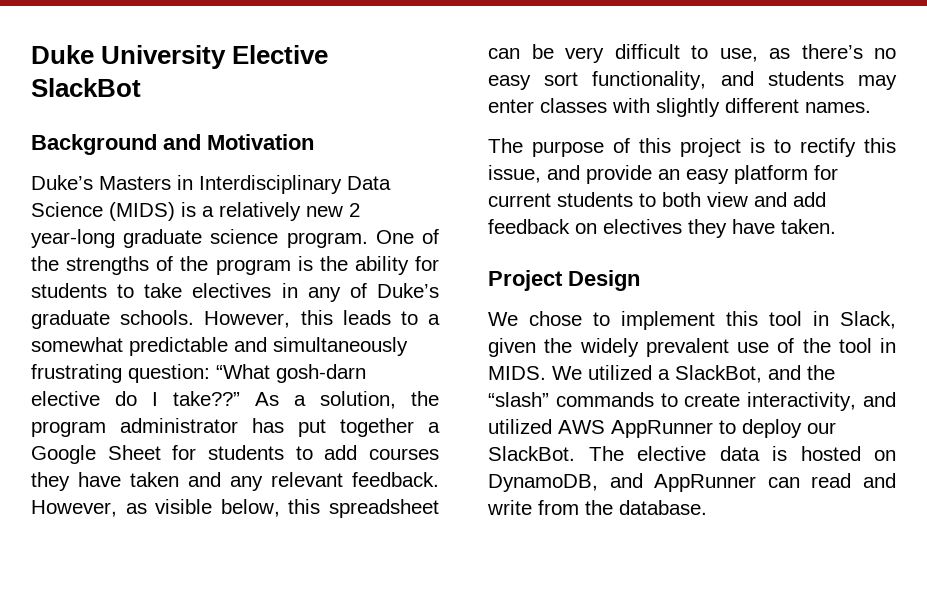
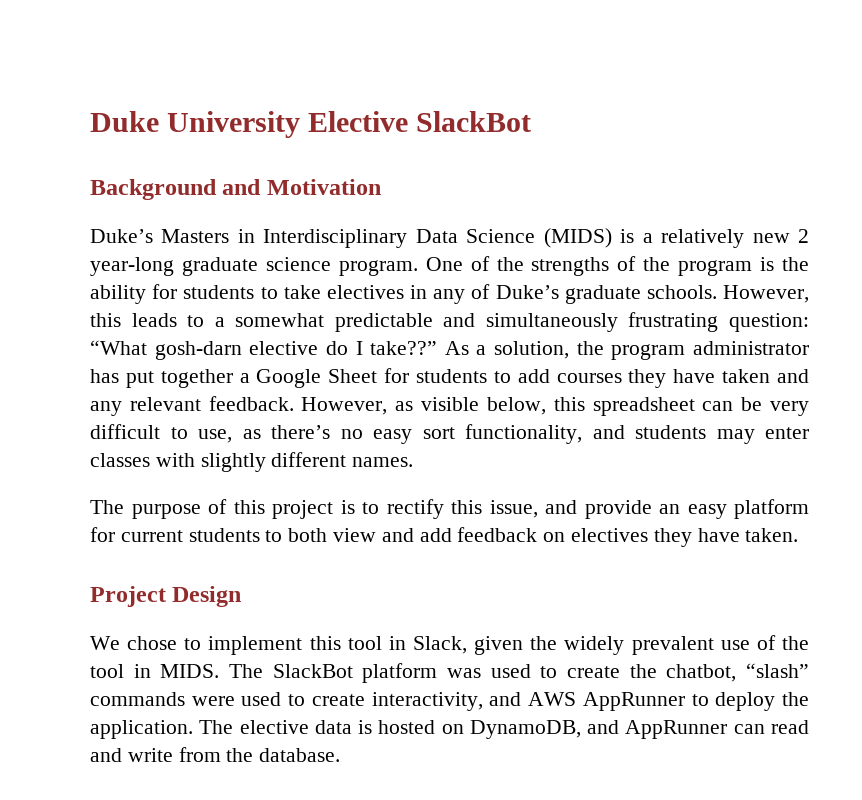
[552,365,835,383] [488,392,654,407] We utilized a SlackBot, and the “slash” commands -> [228,663,809,683] [90,692,282,706] The SlackBot platform was used to create the chatbot, “slash” commands were used
[488,419,552,434] utilized -> (522, 699) none
[807,422,836,434] [488,446,575,461] our SlackBot. -> [782,692,810,706] [90,720,193,739] the application.

